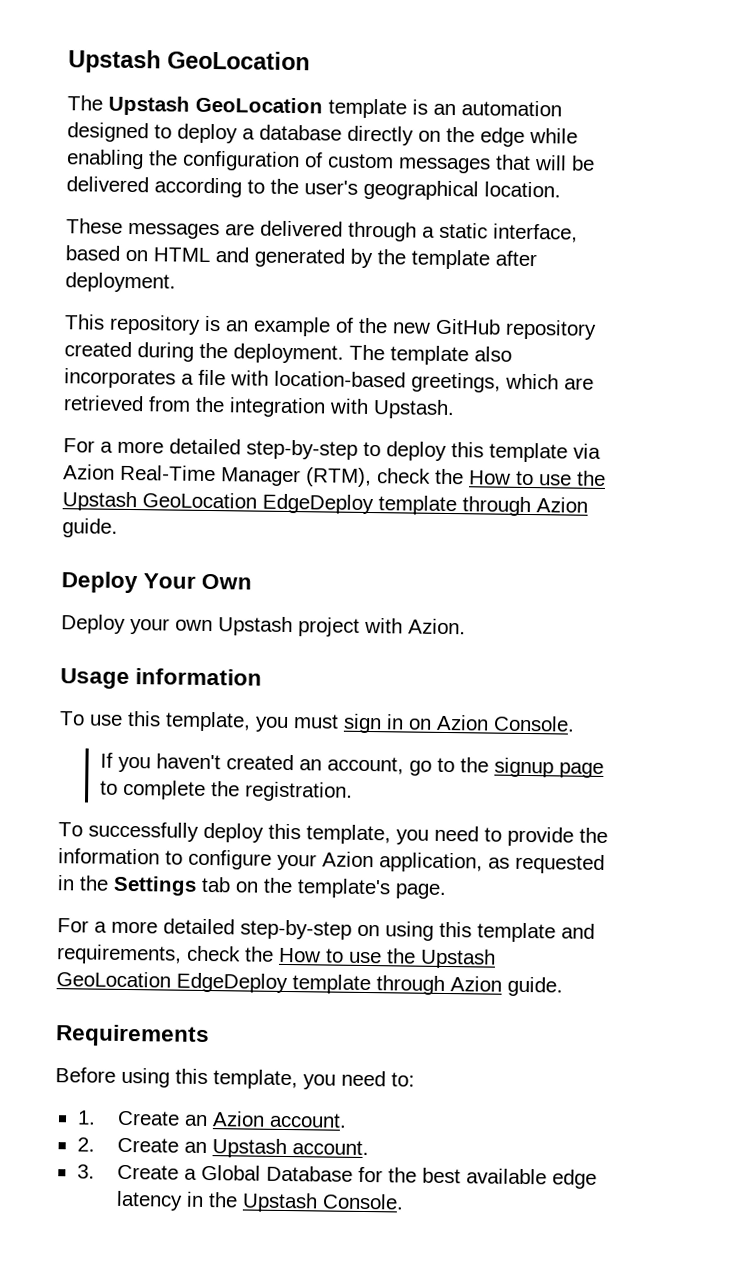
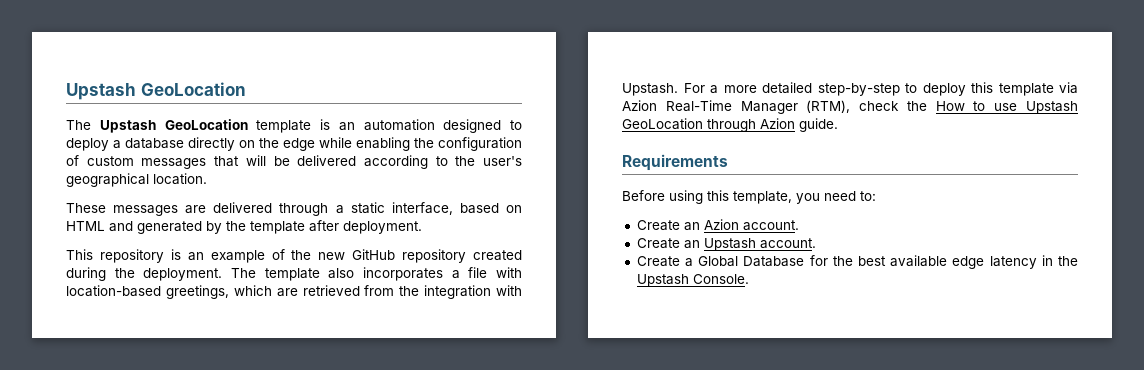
(455, 409) // -> (678, 89) none
[577,470,606,486] [62,491,588,517] [62,518,118,538] [61,571,253,594] [61,614,466,637] [60,668,263,690] [59,710,575,734] [99,752,604,778] [99,779,353,802] [58,821,608,847] [58,848,605,874] [57,875,446,900] [57,918,595,943] [56,944,496,969] [56,971,371,995] the Upstash GeoLocation EdgeDeploy template through Azion guide. // Deploy Your Own // Deploy your own Upstash project with Azion. // Usage information // To use this template, you must sign in on Azion Console. // If you haven't created an account, go to the signup page to complete the registration. // To successfully deploy this template, you need to provide the information to configure your Azion application, as requested in the Settings tab on the template's page. // For a more detailed step-by-step on using this template and requirements, check the How to use the Upstash GeoLocation EdgeDeploy template -> [1026,101,1078,114] [622,118,703,130] Upstash GeoLocation
[76,1110,96,1125] 1. -> (876, 196) none
[76,1137,95,1152] 2. -> (799, 225) none
[76,1164,95,1179] 3. -> (816, 243) none

